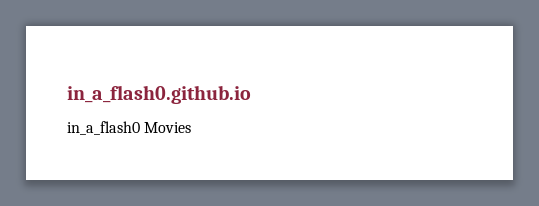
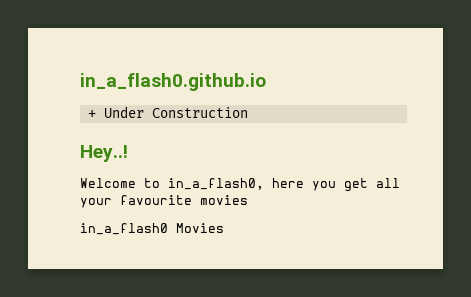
(251, 94) none -> [87,106,248,118] [80,145,128,162] [80,178,400,192] [80,195,248,208] // + Under Construction // Hey..! // Welcome to in_a_flash0, here you get all your favourite movies

